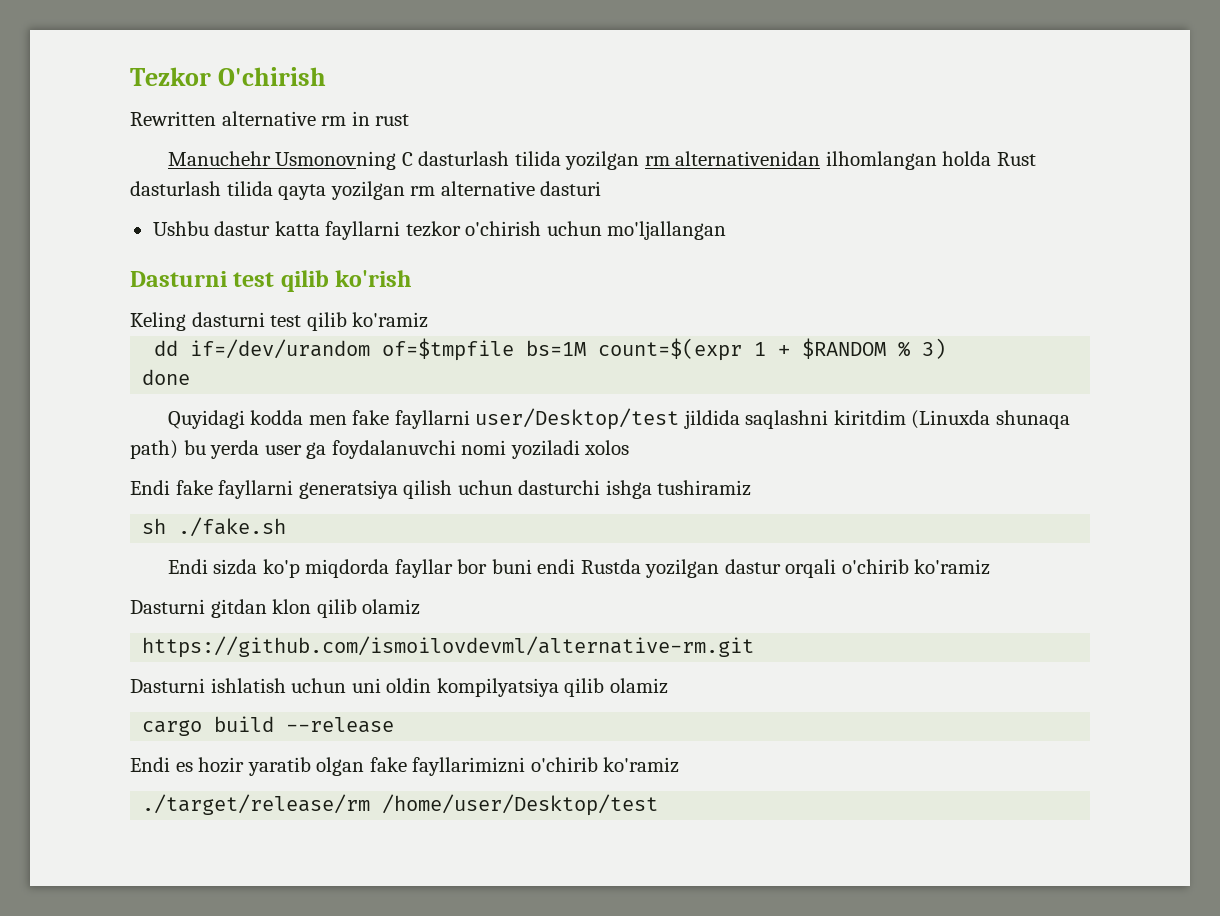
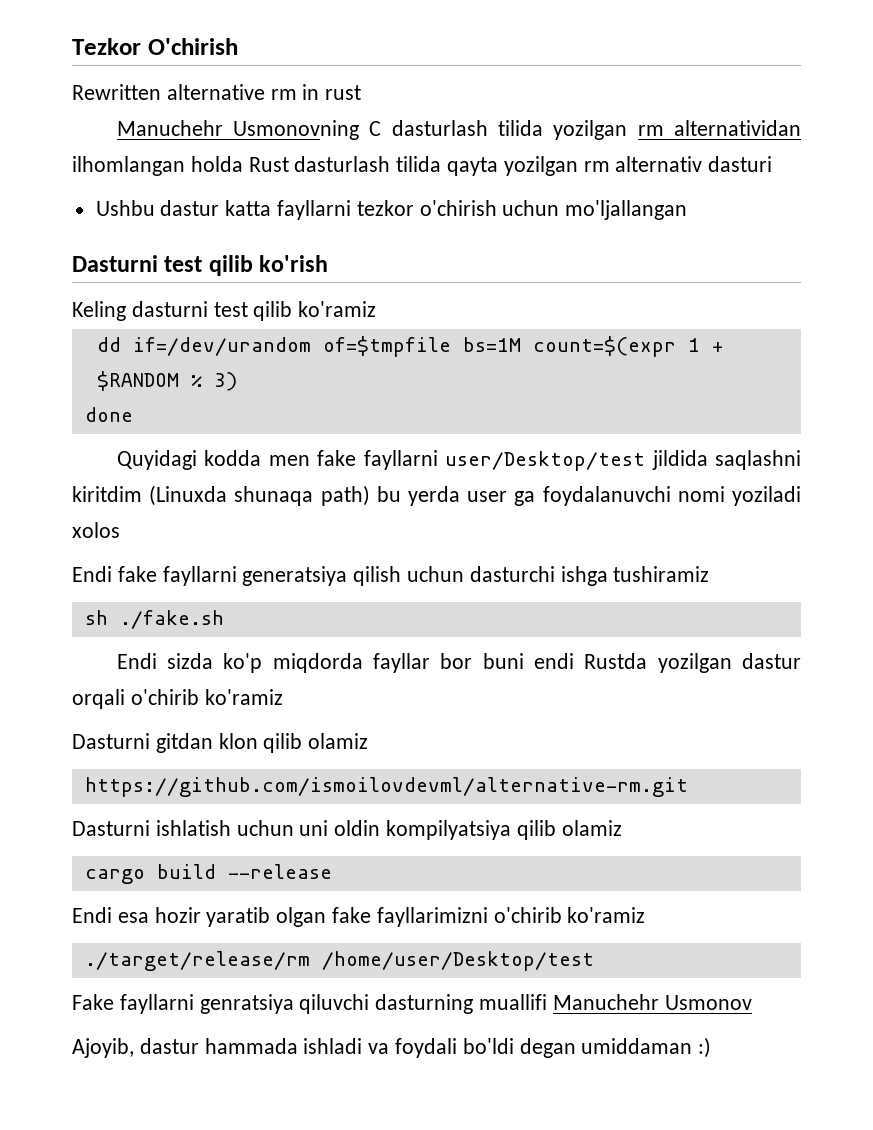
[675,151,821,166] alternativenidan -> [674,120,801,136] alternatividan
[440,181,535,196] alternative -> [615,156,703,172] alternativ
[175,762,193,772] es -> [117,912,149,923] esa
(659, 805) none -> [72,994,752,1014] [72,1037,712,1058] // Fake fayllarni genratsiya qiluvchi dasturning muallifi Manuchehr Usmonov // Ajoyib, dastur hammada ishladi va foydali bo'ldi degan umiddaman :)

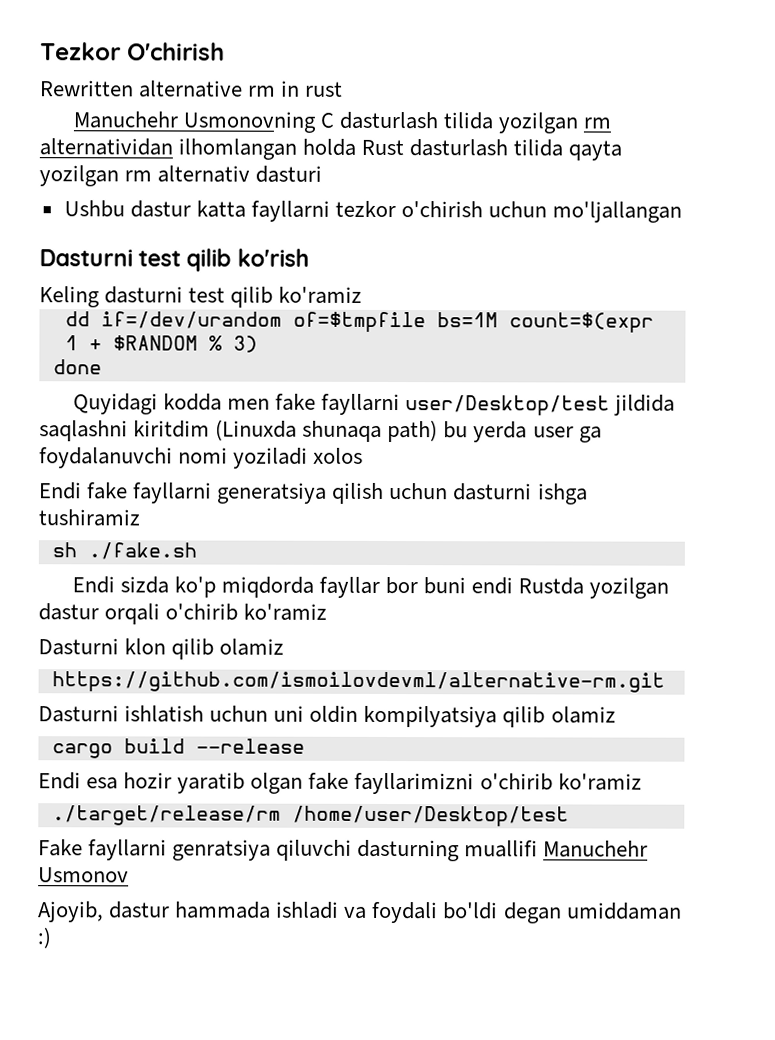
[469,566,555,582] dasturchi -> [453,483,533,501] dasturni
[155,733,213,753] gitdan -> (119, 647) none

